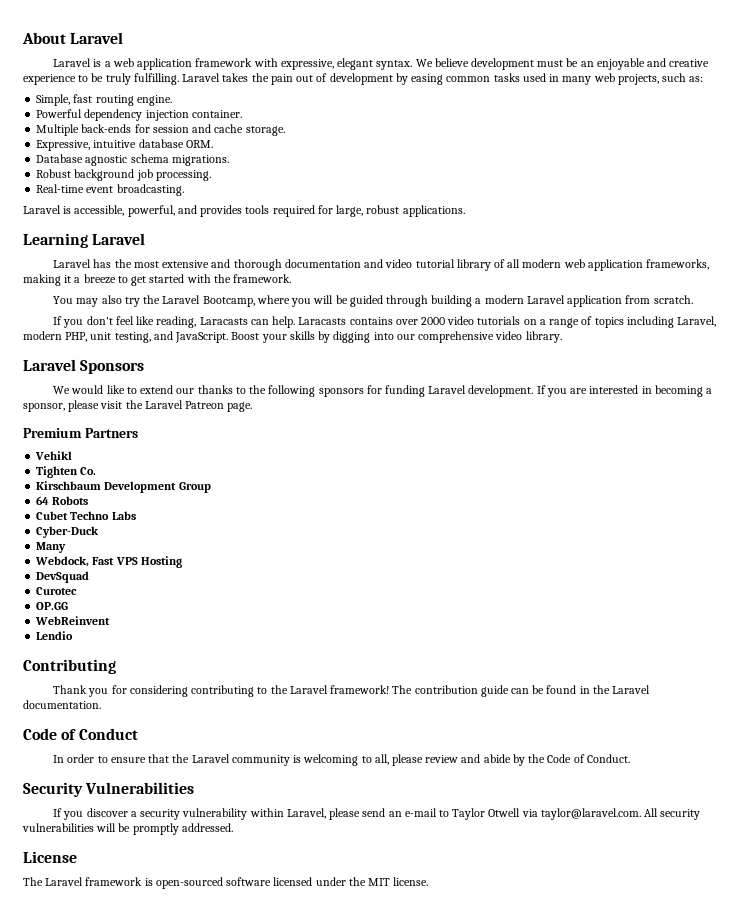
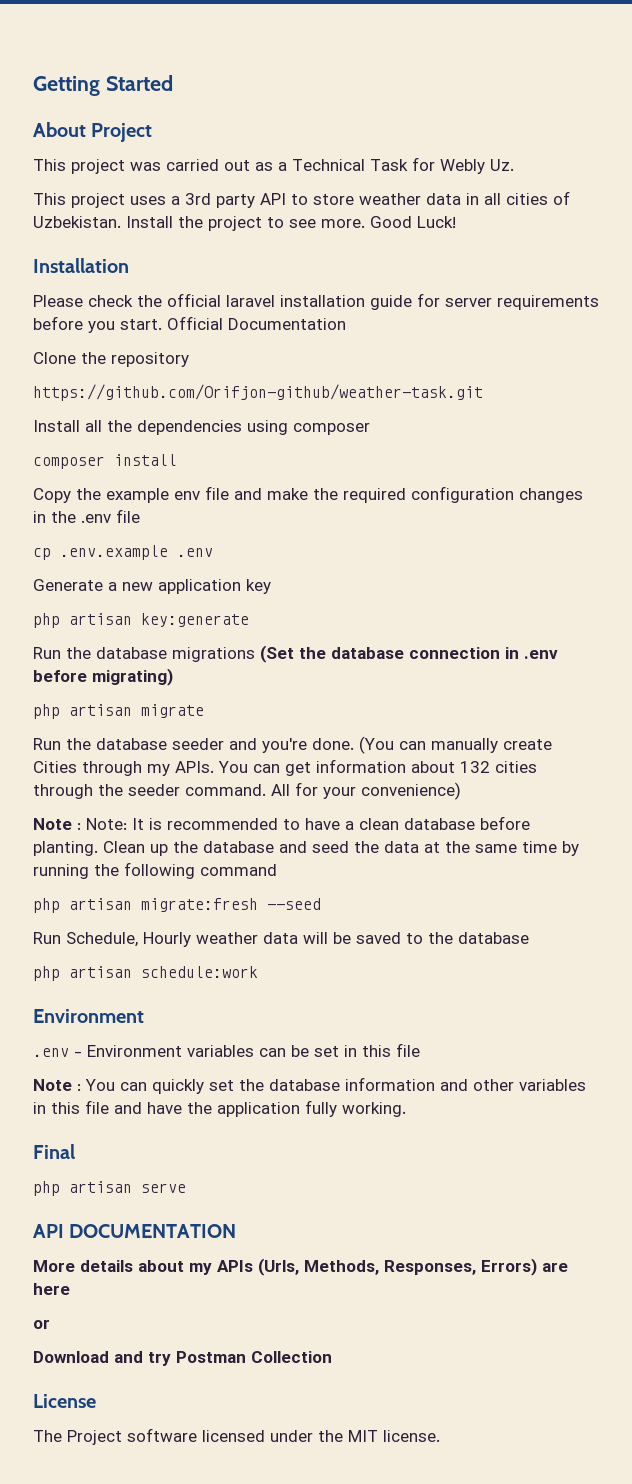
[22,32,124,44] [53,58,710,70] [23,73,704,85] [36,94,172,106] [36,109,242,121] [36,124,285,136] [36,139,213,151] [36,154,229,166] [36,169,211,181] [36,184,184,196] [23,205,465,217] [23,233,146,248] [53,259,710,271] [23,274,292,286] [53,295,693,307] [53,316,717,328] [23,331,562,343] [23,359,145,374] [53,385,713,397] [23,400,253,412] [23,428,138,438] [35,451,73,460] [36,466,97,478] [36,481,211,493] [36,496,89,505] [36,511,136,520] [36,526,100,538] [36,542,67,553] [35,556,182,568] [36,571,90,583] [36,587,78,595] [36,602,69,610] [35,616,111,625] [36,631,74,640] [23,659,116,674] [53,685,651,697] [23,700,101,709] [23,728,138,740] [53,754,630,766] [23,782,195,797] [53,808,701,820] [22,823,233,835] [23,851,77,863] [23,877,223,889] About Laravel // Laravel is a web application framework with expressive, elegant syntax. We believe development must be an enjoyable and creative experience to be truly fulfilling. Laravel takes the pain out of development by easing common tasks used in many web projects, such as: // Simple, fast routing engine. // Powerful dependency injection container. // Multiple back-ends for session and cache storage. // Expressive, intuitive database ORM. // Database agnostic schema migrations. // Robust background job processing. // Real-time event broadcasting. // Laravel is accessible, powerful, and provides tools required for large, robust applications. // Learning Laravel // Laravel has the most extensive and thorough documentation and video tutorial library of all modern web application frameworks, making it a breeze to get started with the framework. // You may also try the Laravel Bootcamp, where you will be guided through building a modern Laravel application from scratch. // If you don't feel like reading, Laracasts can help. Laracasts contains over 2000 video tutorials on a range of topics including Laravel, modern PHP, unit testing, and JavaScript. Boost your skills by digging into our comprehensive video library. // Laravel Sponsors // We would like to extend our thanks to the following sponsors for funding Laravel development. If you are interested in becoming a sponsor, please visit the Laravel Patreon page. // Premium Partners // Vehikl // Tighten Co. // Kirschbaum Development Group // 64 Robots // Cubet Techno Labs // Cyber-Duck // Many // Webdock, Fast VPS Hosting // DevSquad // Curotec // OP.GG // WebReinvent // Lendio // Contributing // Thank you for considering contributing to the Laravel framework! The contribution guide can be found in the Laravel documentation. // Code of Conduct // In order to ensure that the Laravel community is welcoming to all, please review and abide by the Code of Conduct. // Security Vulnerabilities // If you discover a security vulnerability within Laravel, please send an e-mail to Taylor Otwell via taylor@laravel.com. All security vulnerabilities will be promptly addressed. // License // The Laravel framework is open-sourced -> [33,75,173,96] [33,122,153,142] [33,157,514,174] [33,191,570,208] [33,216,456,231] [33,258,129,273] [33,293,599,310] [33,316,346,333] [33,352,189,367] [33,384,483,401] [33,420,370,435] [33,454,177,469] [33,486,583,503] [33,509,140,523] [33,545,213,560] [33,579,271,594] [33,613,249,628] [33,645,558,663] [33,668,173,686] [33,704,204,719] [33,736,552,754] [33,759,537,776] [33,782,461,800] [33,816,530,830] [33,841,579,856] [33,862,277,879] [33,898,321,913] [33,932,529,947] [33,966,258,981] [33,1009,144,1023] [33,1043,420,1057] [33,1077,586,1094] [33,1100,406,1117] [33,1144,75,1159] [33,1181,186,1196] [33,1224,237,1238] [33,1258,568,1276] [33,1283,70,1295] [33,1319,50,1329] [33,1351,332,1366] [33,1394,96,1408] [33,1430,122,1445] Getting Started // About Project // This project was carried out as a Technical Task for Webly Uz. // This project uses a 3rd party API to store weather data in all cities of Uzbekistan. Install the project to see more. Good Luck! // Installation // Please check the official laravel installation guide for server requirements before you start. Official Documentation // Clone the repository // https://github.com/Orifjon-github/weather-task.git // Install all the dependencies using composer // composer install // Copy the example env file and make the required configuration changes in the .env file // cp .env.example .env // Generate a new application key // php artisan key:generate // Run the database migrations (Set the database connection in .env before migrating) // php artisan migrate // Run the database seeder and you're done. (You can manually create Cities through my APIs. You can get information about 132 cities through the seeder command. All for your convenience) // Note : Note: It is recommended to have a clean database before planting. Clean up the database and seed the data at the same time by running the following command // php artisan migrate:fresh --seed // Run Schedule, Hourly weather data will be saved to the database // php artisan schedule:work // Environment // .env - Environment variables can be set in this file // Note : You can quickly set the database information and other variables in this file and have the application fully working. // Final // php artisan serve // API DOCUMENTATION // More details about my APIs (Urls, Methods, Responses, Errors) are here // or // Download and try Postman Collection // License // The Project

